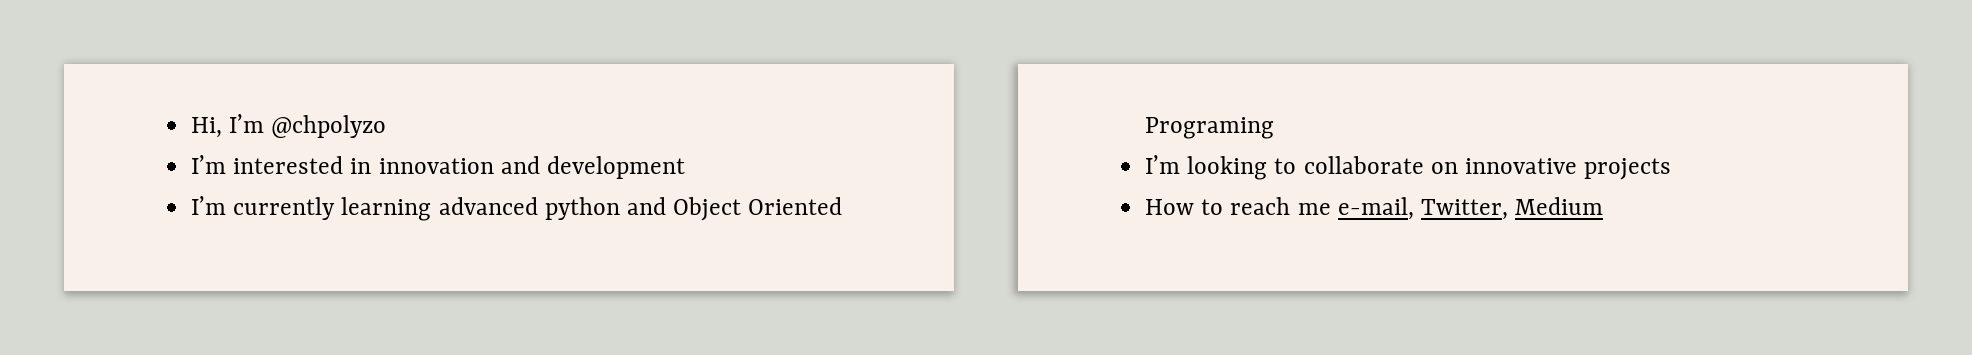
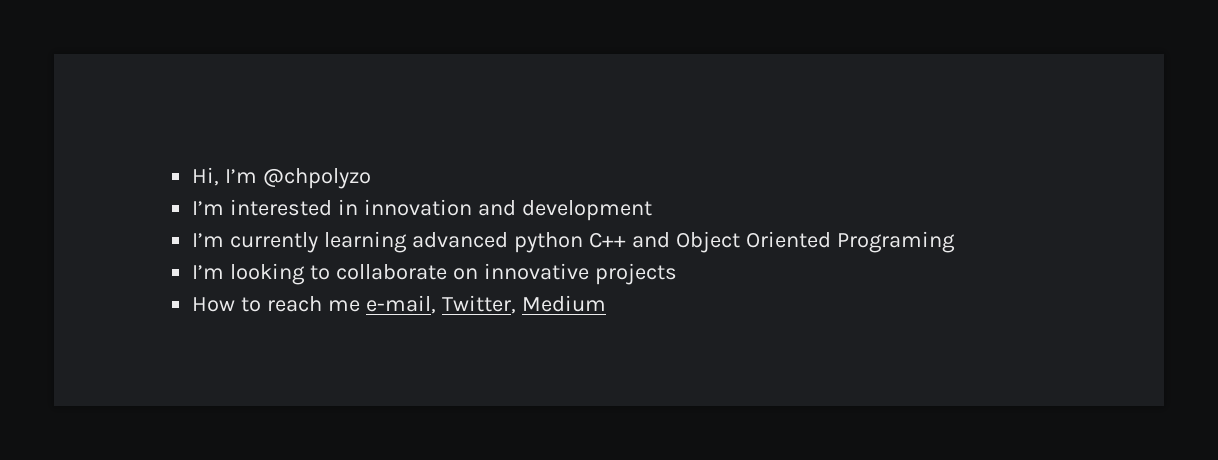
(620, 208) none -> [588,232,626,248] C++

